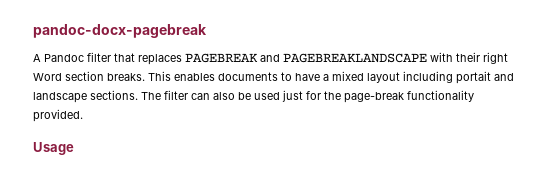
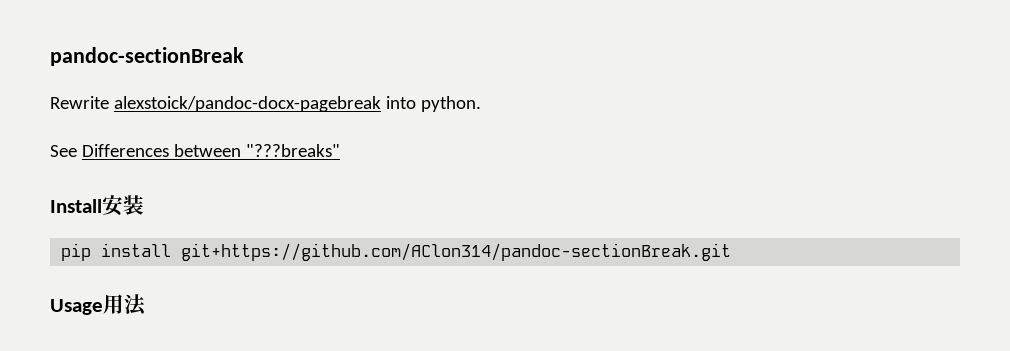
[33,24,207,38] [33,52,508,65] [33,71,514,84] [33,90,474,103] [33,109,83,122] pandoc-docx-pagebreak // A Pandoc filter that replaces PAGEBREAK and PAGEBREAKLANDSCAPE with their right Word section breaks. This enables documents to have a mixed layout including portait and landscape sections. The filter can also be used just for the page-break functionality provided. -> [50,47,244,66] [50,96,481,112] [50,144,340,157] [50,195,144,216] [61,243,732,261] pandoc-sectionBreak // Rewrite alexstoick/pandoc-docx-pagebreak into python. // See Differences between "???breaks" // Install安装 // pip install git+https://github.com/AClon314/pandoc-sectionBreak.git
(74, 148) none -> [103,294,147,316] 用法

